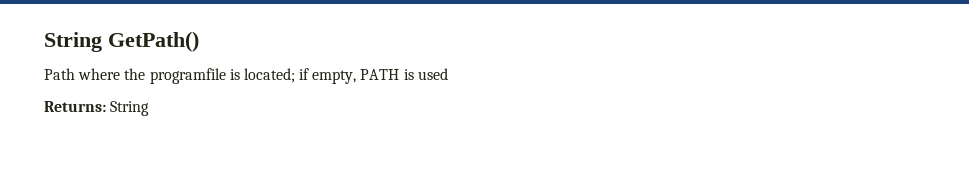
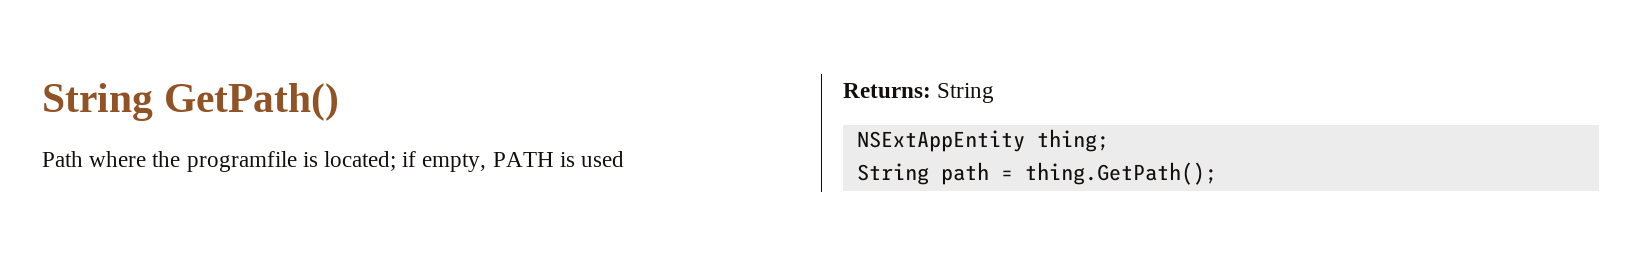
(150, 108) none -> [856,129,1109,152] [856,162,1217,185] // NSExtAppEntity thing; // String path = thing.GetPath();

